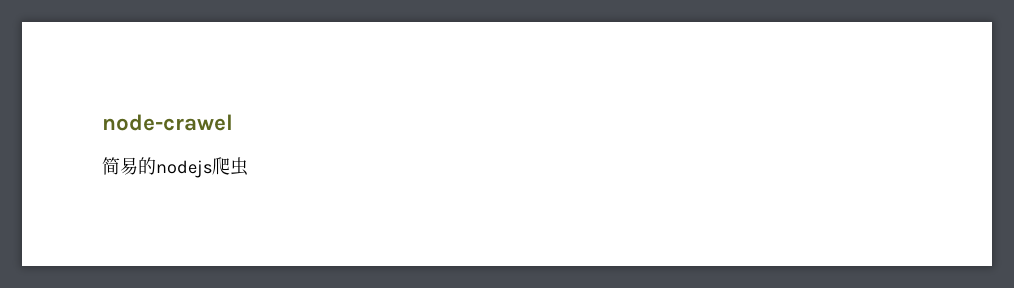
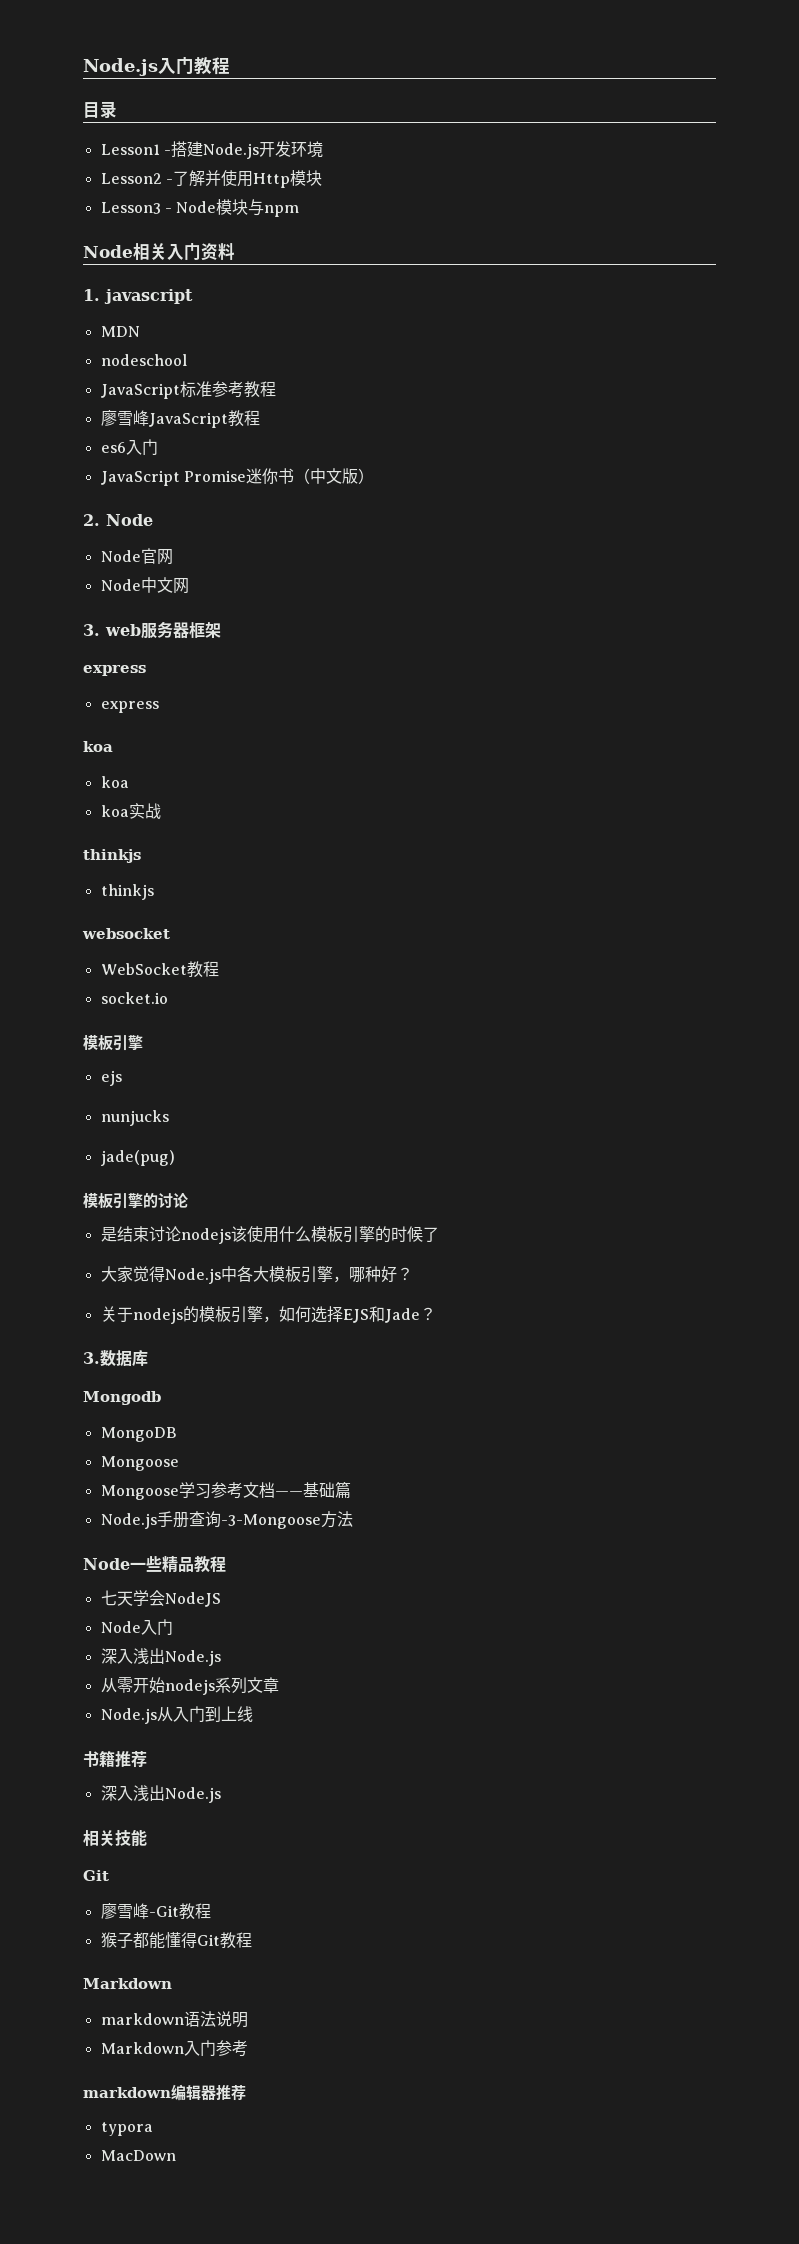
[102,114,233,131] [102,157,248,178] node-crawel // 简易的nodejs爬虫 -> [83,56,230,76] [83,101,117,119] [100,141,323,159] [100,170,322,188] [100,199,300,217] [83,243,235,261] [83,289,193,304] [100,326,140,337] [100,354,187,366] [100,381,276,399] [100,410,260,428] [100,439,158,455] [100,468,374,486] [83,514,153,526] [100,548,173,565] [100,577,189,594] [83,621,221,639] [83,665,146,676] [100,701,159,713] [83,741,113,752] [100,776,129,788] [100,803,161,820] [83,849,141,863] [100,884,154,900] [82,928,170,939] [100,961,219,978] [100,992,168,1004] [83,1034,143,1051] [100,1070,122,1086] [100,1110,169,1126] [100,1150,175,1166] [83,1192,188,1209] [100,1226,439,1244] [100,1266,413,1284] [100,1306,436,1324] [83,1350,148,1367] [83,1391,161,1405] [100,1427,177,1442] [100,1456,179,1471] [100,1481,351,1500] [100,1511,353,1529] [83,1555,226,1573] [100,1590,221,1607] [100,1619,173,1635] [100,1648,221,1666] [100,1677,279,1695] [100,1706,253,1724] [83,1750,147,1768] [100,1785,221,1803] [83,1829,147,1847] [83,1870,109,1881] [100,1903,211,1920] [100,1932,252,1949] [83,1978,172,1989] [100,2011,248,2028] [100,2040,248,2057] [83,2084,246,2101] [100,2122,153,2136] [100,2150,176,2161] Node.js入门教程 // 目录 // Lesson1 -搭建Node.js开发环境 // Lesson2 -了解并使用Http模块 // Lesson3 - Node模块与npm // Node相关入门资料 // 1. javascript // MDN // nodeschool // JavaScript标准参考教程 // 廖雪峰JavaScript教程 // es6入门 // JavaScript Promise迷你书（中文版） // 2. Node // Node官网 // Node中文网 // 3. web服务器框架 // express // express // koa // koa // koa实战 // thinkjs // thinkjs // websocket // WebSocket教程 // socket.io // 模板引擎 // ejs // nunjucks // jade(pug) // 模板引擎的讨论 // 是结束讨论nodejs该使用什么模板引擎的时候了 // 大家觉得Node.js中各大模板引擎，哪种好？ // 关于nodejs的模板引擎，如何选择EJS和Jade？ // 3.数据库 // Mongodb // MongoDB // Mongoose // Mongoose学习参考文档——基础篇 // Node.js手册查询-3-Mongoose方法 // Node一些精品教程 // 七天学会NodeJS // Node入门 // 深入浅出Node.js // 从零开始nodejs系列文章 // Node.js从入门到上线 // 书籍推荐 // 深入浅出Node.js // 相关技能 // Git // 廖雪峰-Git教程 // 猴子都能懂得Git教程 // Markdown // markdown语法说明 // Markdown入门参考 // markdown编辑器推荐 // typora // MacDown

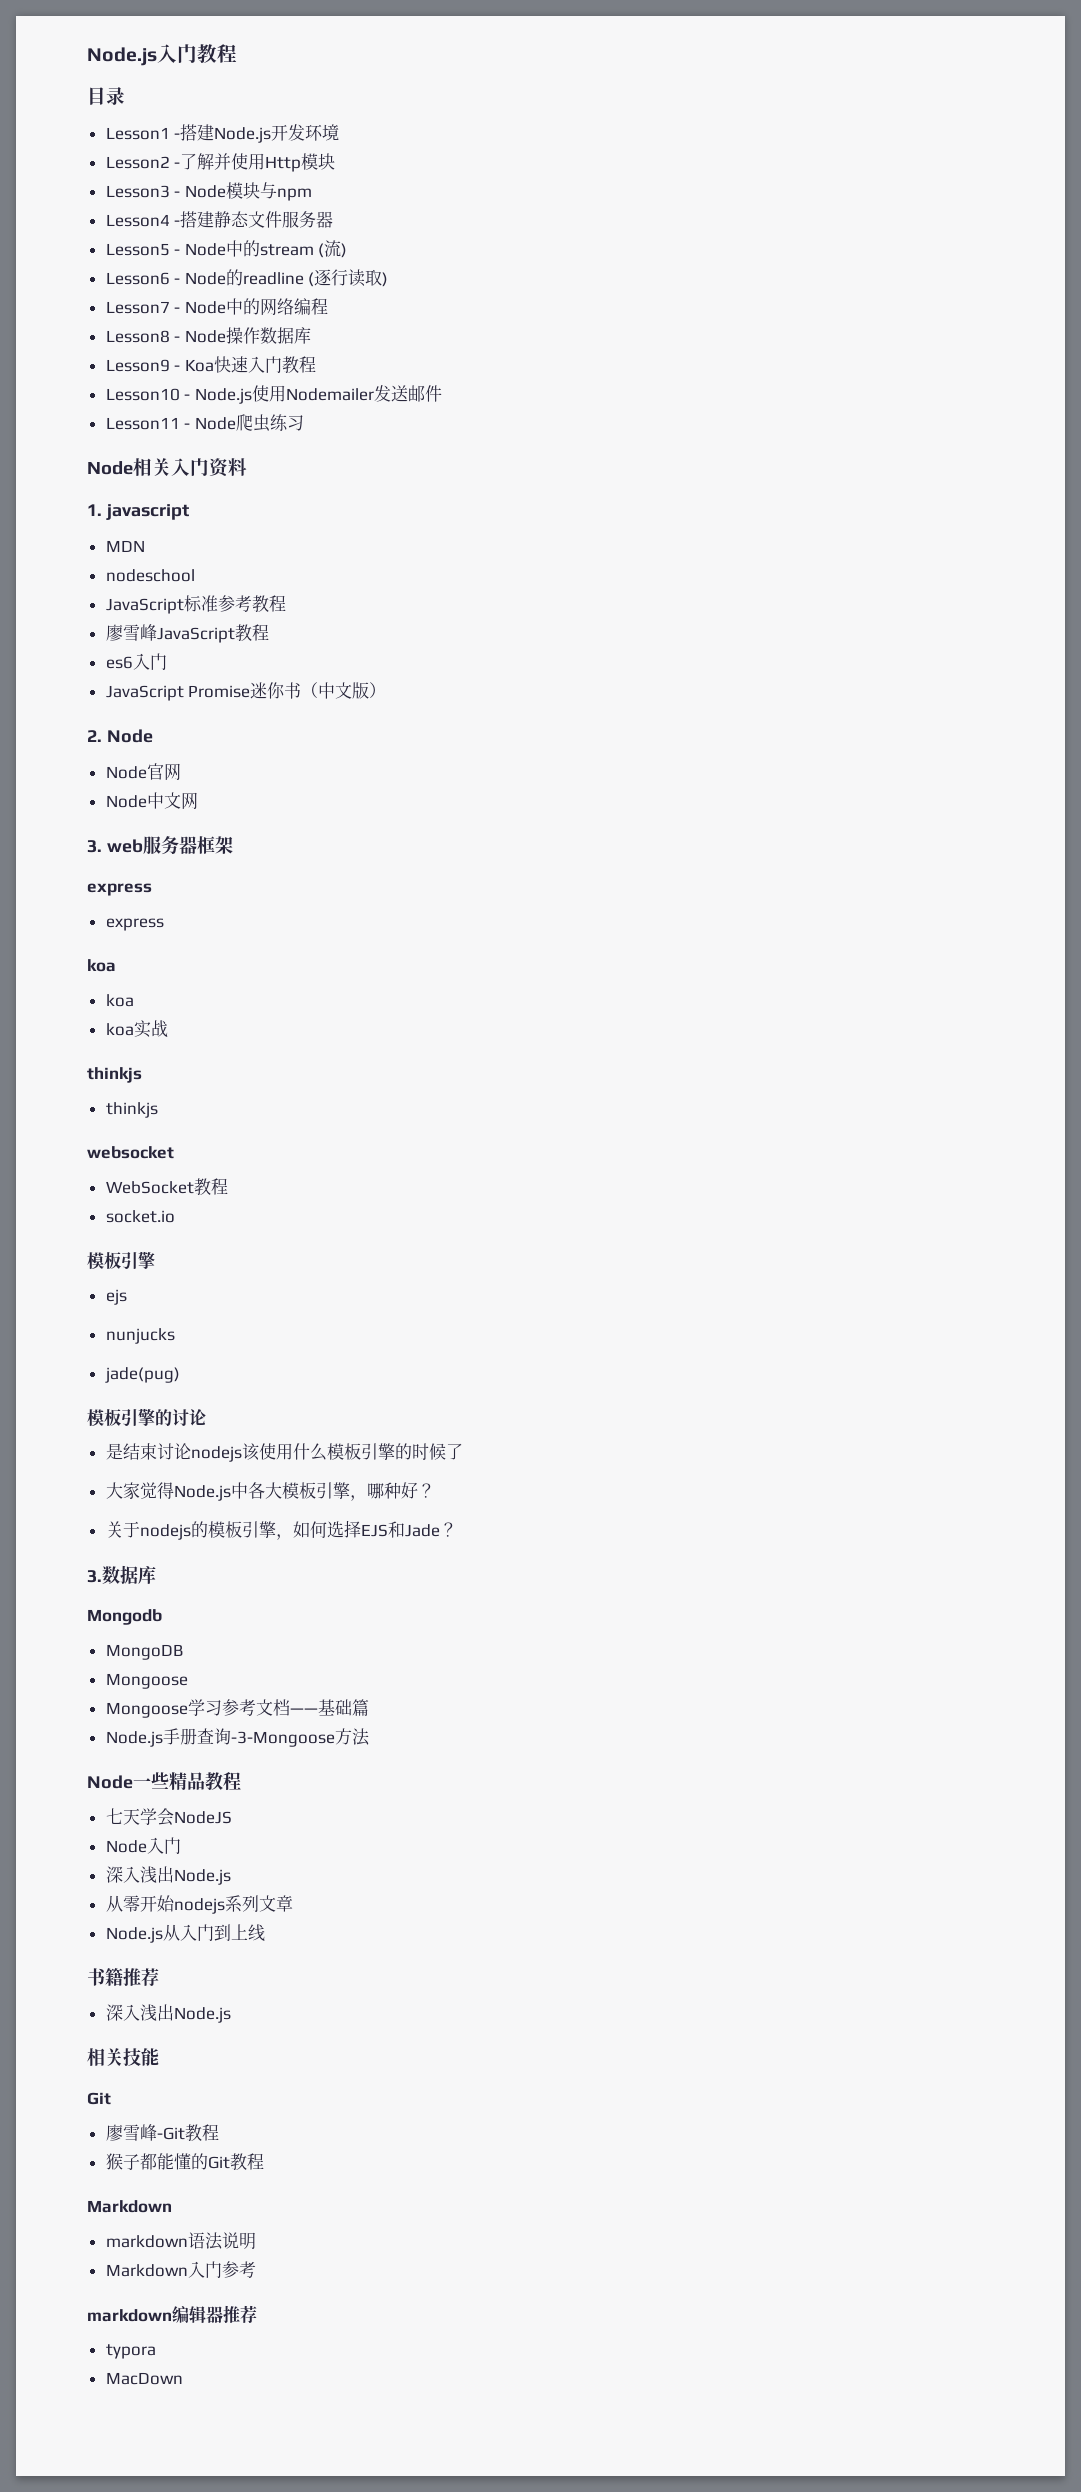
(300, 211) none -> [105,211,334,228] [105,240,348,258] [105,269,389,287] [105,298,328,316] [105,327,311,344] [105,356,316,374] [105,385,442,404] [105,414,304,432] // Lesson4 -搭建静态文件服务器 // Lesson5 - Node中的stream (流) // Lesson6 - Node的readline (逐行读取) // Lesson7 - Node中的网络编程 // Lesson8 - Node操作数据库 // Lesson9 - Koa快速入门教程 // Lesson10 - Node.js使用Nodemailer发送邮件 // Lesson11 - Node爬虫练习
[180,1932,197,1948] 得 -> [190,2153,208,2170] 的

